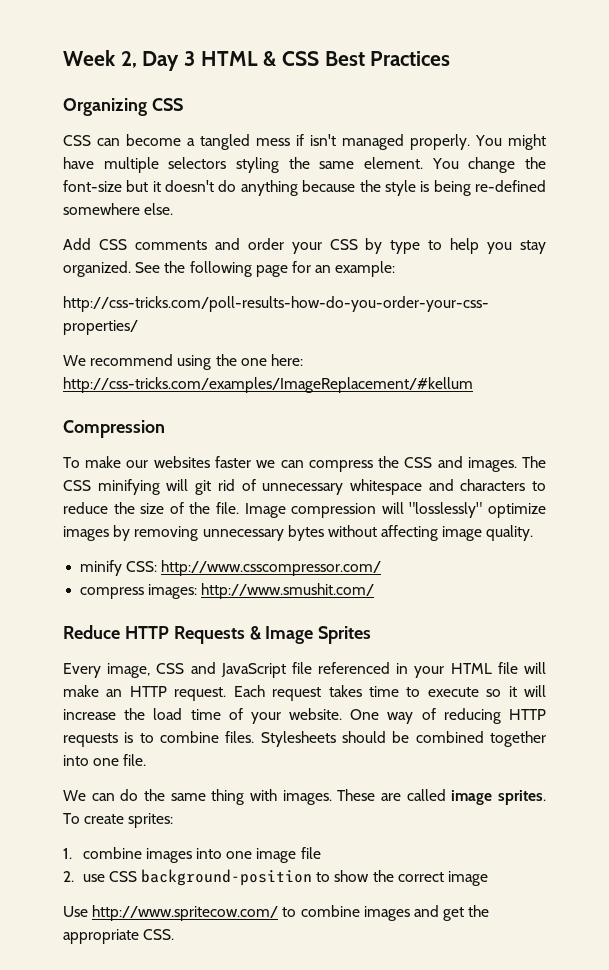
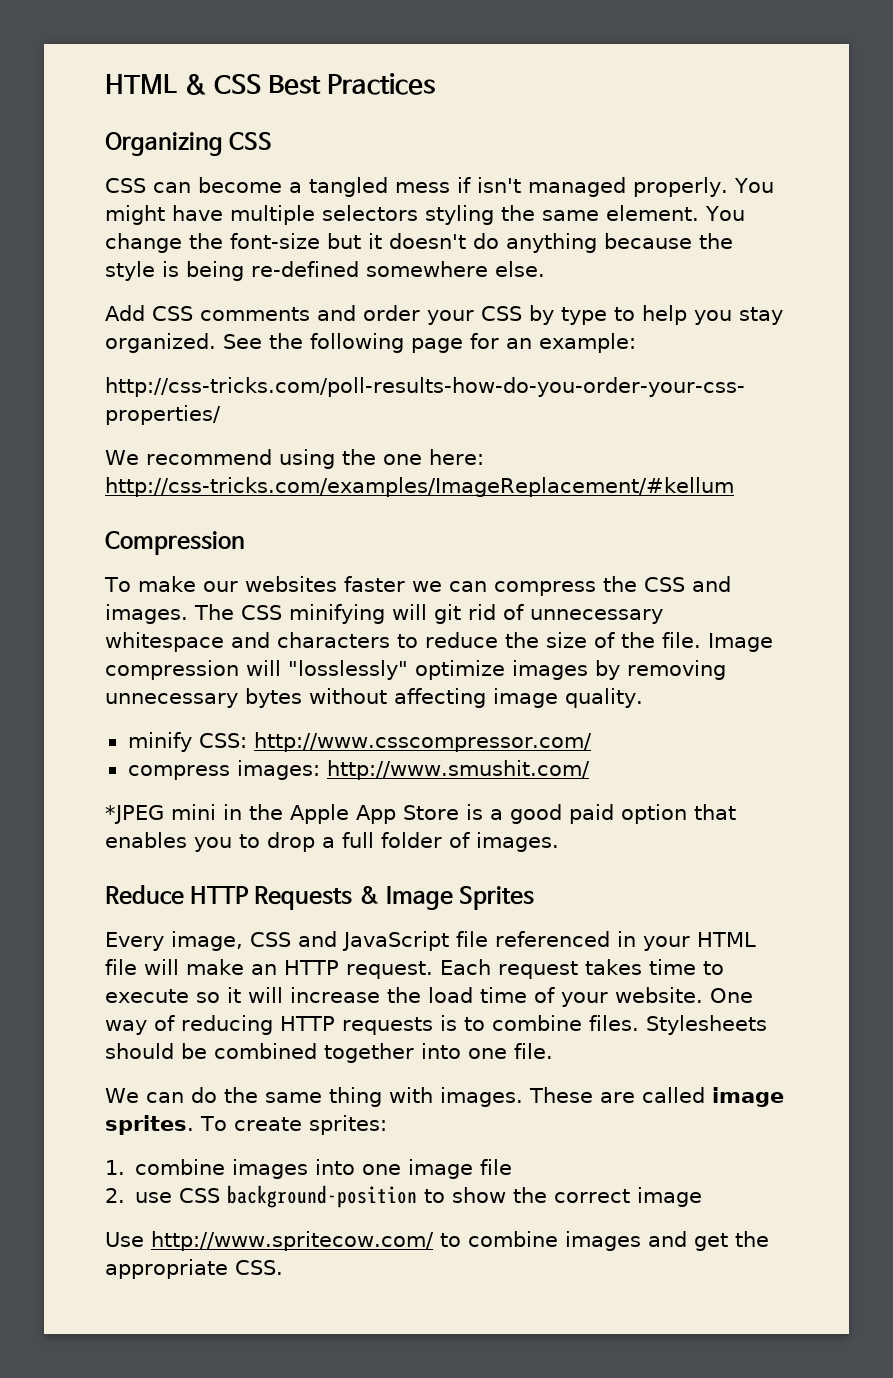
[63,50,196,71] Week 2, Day 3 -> (105, 84) none
(375, 591) none -> [105,804,736,824] [105,832,559,852] // *JPEG mini in the Apple App Store is a good paid option that enables you to drop a full folder of images.

